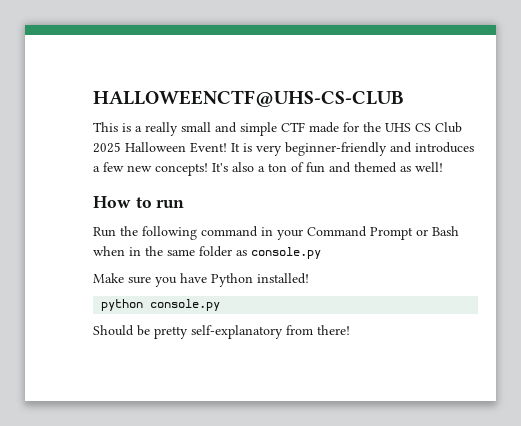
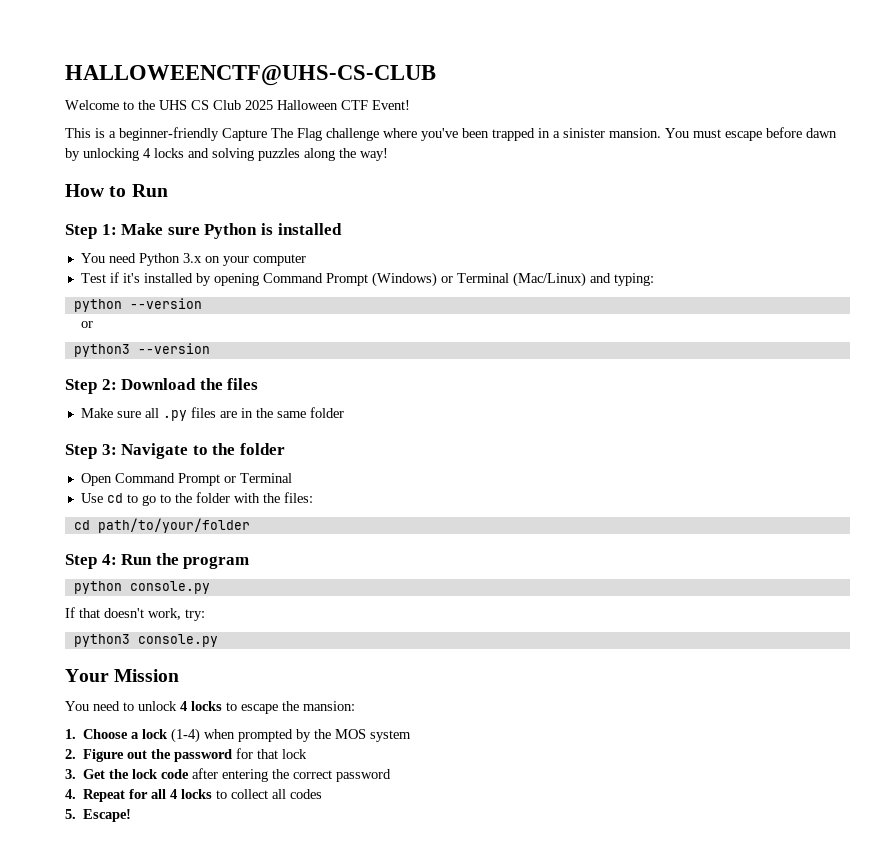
[93,122,359,136] This is a really small and simple CTF made for -> [65,100,134,110] Welcome to
(186, 147) none -> [341,100,368,110] CTF
[231,142,474,156] [93,162,443,176] [93,196,185,208] [93,226,459,240] [93,246,321,259] [93,273,309,287] [101,299,221,311] [93,325,350,339] It is very beginner-friendly and introduces a few new concepts! It's also a ton of fun and themed as well! // How to run // Run the following command in your Command Prompt or Bash when in the same folder as console.py // Make sure you have Python installed! // python console.py // Should be pretty self-explanatory from there! -> [65,127,837,141] [65,148,388,161] [65,184,168,197] [65,223,342,239] [80,253,306,266] [80,272,654,287] [73,298,202,312] [81,321,94,328] [73,343,210,357] [65,378,259,394] [80,407,344,421] [65,443,285,459] [80,473,292,486] [80,492,313,506] [73,518,250,533] [65,553,250,569] [73,581,210,594] [65,607,205,621] [73,634,218,647] [65,669,180,682] [65,701,355,714] [65,728,412,743] [65,748,308,762] [65,768,392,782] [65,789,323,802] [65,809,132,822] // This is a beginner-friendly Capture The Flag challenge where you've been trapped in a sinister mansion. You must escape before dawn by unlocking 4 locks and solving puzzles along the way! // How to Run // Step 1: Make sure Python is installed // You need Python 3.x on your computer // Test if it's installed by opening Command Prompt (Windows) or Terminal (Mac/Linux) and typing: // python --version // or // python3 --version // Step 2: Download the files // Make sure all .py files are in the same folder // Step 3: Navigate to the folder // Open Command Prompt or Terminal // Use cd to go to the folder with the files: // cd path/to/your/folder // Step 4: Run the program // python console.py // If that doesn't work, try: // python3 console.py // Your Mission // You need to unlock 4 locks to escape the mansion: // 1. Choose a lock (1-4) when prompted by the MOS system // 2. Figure out the password for that lock // 3. Get the lock code after entering the correct password // 4. Repeat for all 4 locks to collect all codes // 5. Escape!

